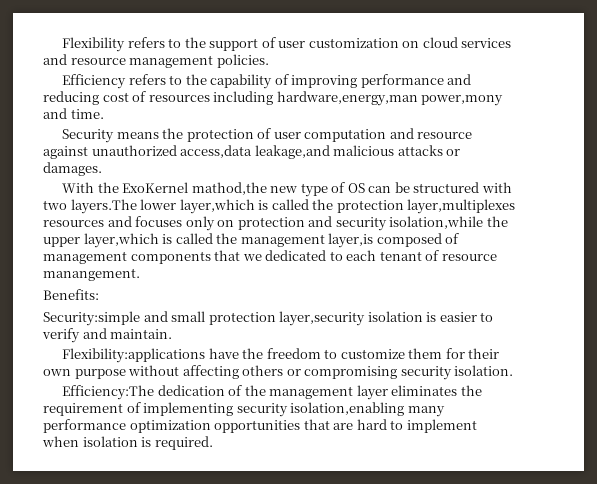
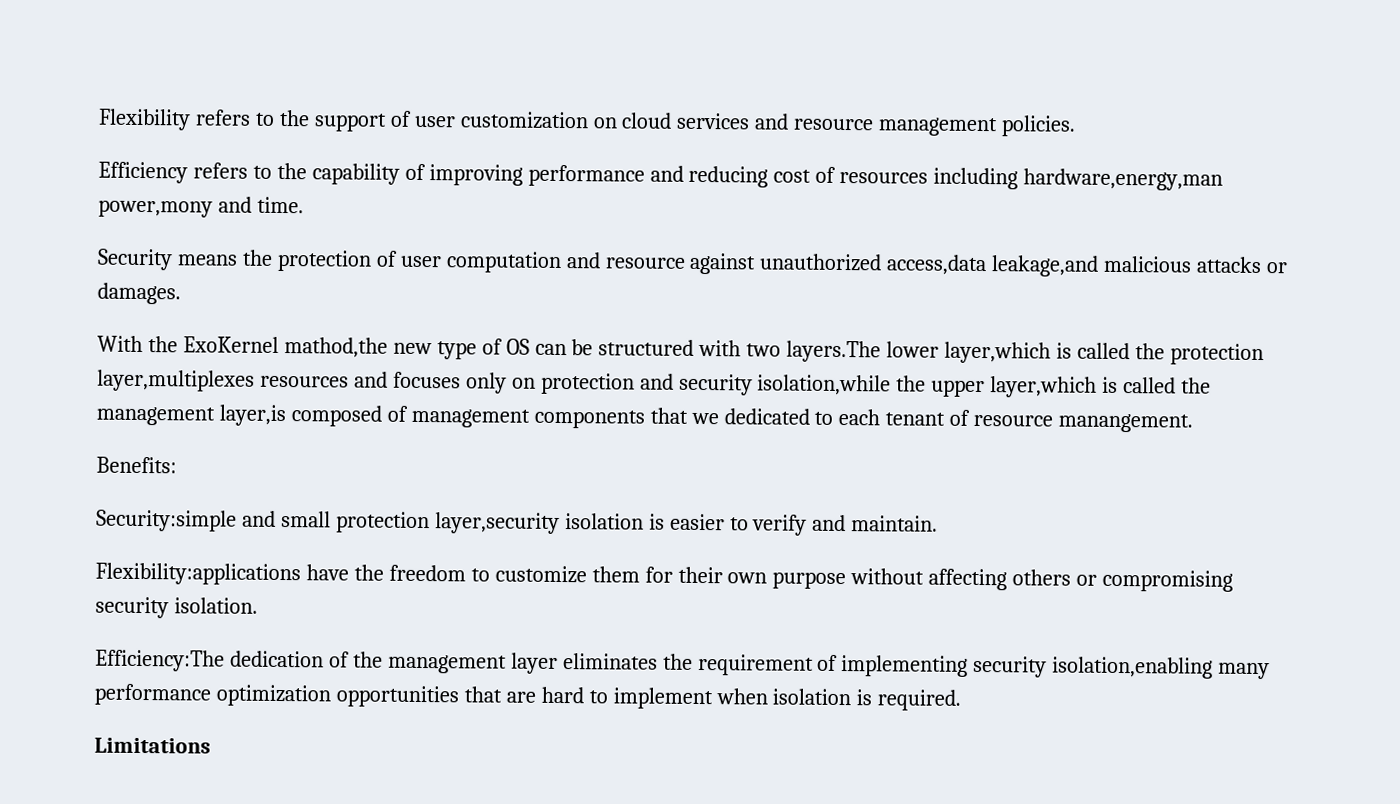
(213, 443) none -> [94,737,211,754] // Limitations

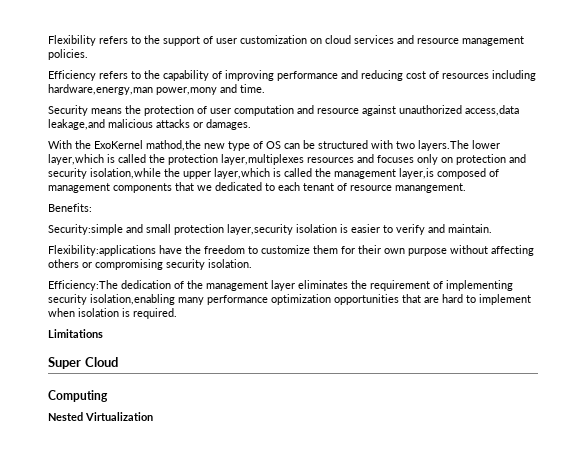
(211, 745) none -> [48,357,118,369] [48,390,108,402] [48,412,153,421] // Super Cloud // Computing // Nested Virtualization

